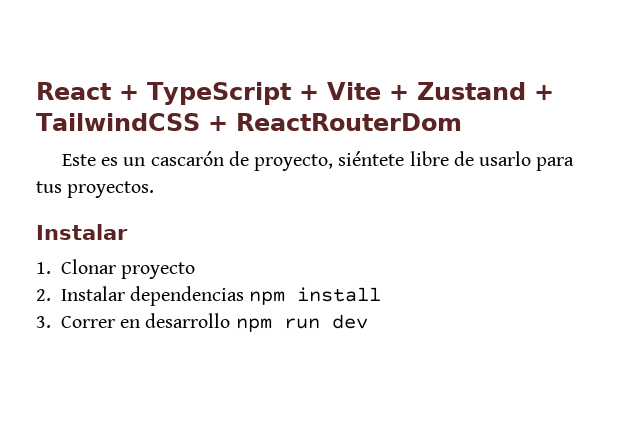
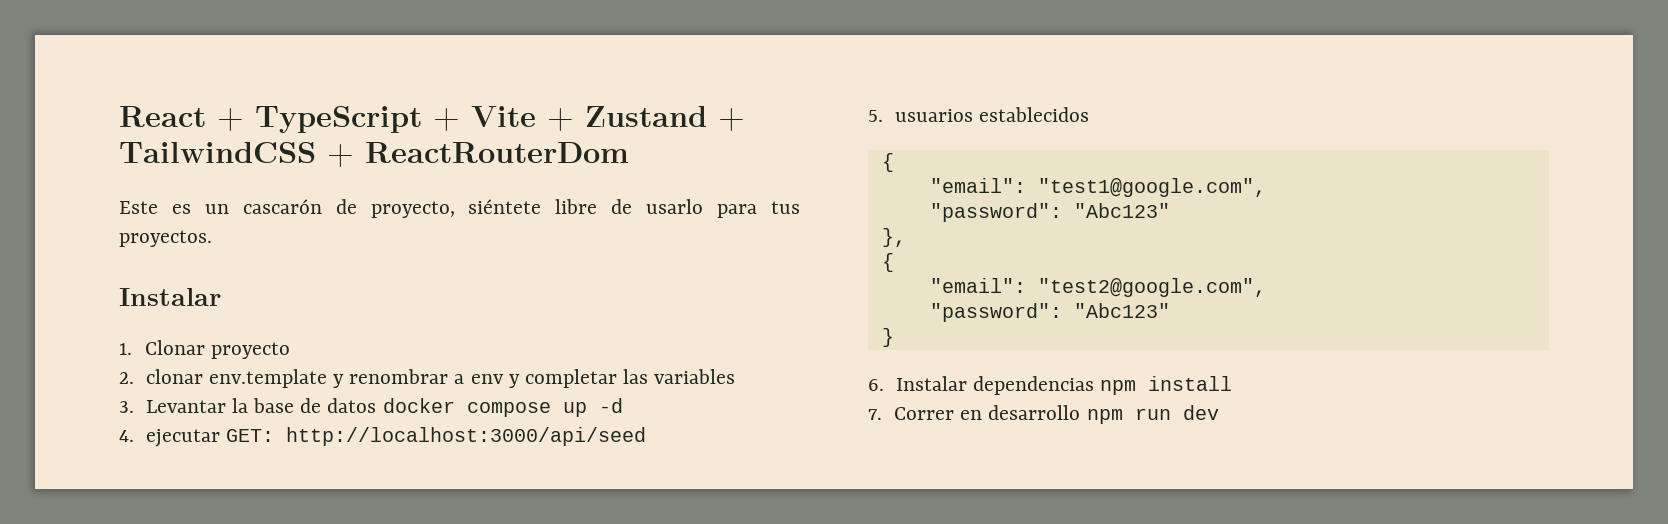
(51, 295) none -> [145,369,736,388] [119,398,623,417] [119,427,646,447] [868,107,1089,122] [881,153,894,172] [929,178,1266,197] [929,203,1170,222] [881,228,906,247] [881,253,894,272] [929,278,1266,297] [929,303,1170,322] [881,328,894,347] [868,379,884,391] clonar env.template y renombrar a env y completar las variables // 3. Levantar la base de datos docker compose up -d // 4. ejecutar GET: http://localhost:3000/api/seed // 5. usuarios establecidos // { // "email": "test1@google.com", // "password": "Abc123" // }, // { // "email": "test2@google.com", // "password": "Abc123" // } // 6.
[36,316,51,328] 3. -> [868,409,882,420] 7.

